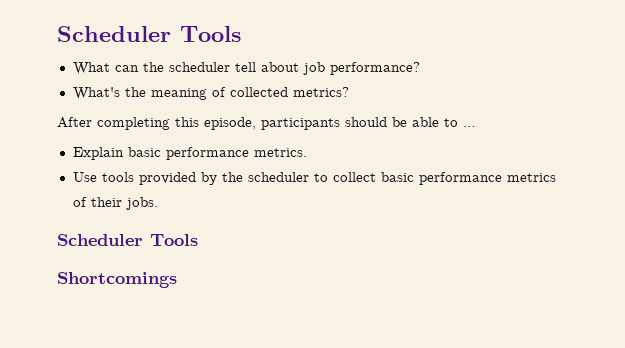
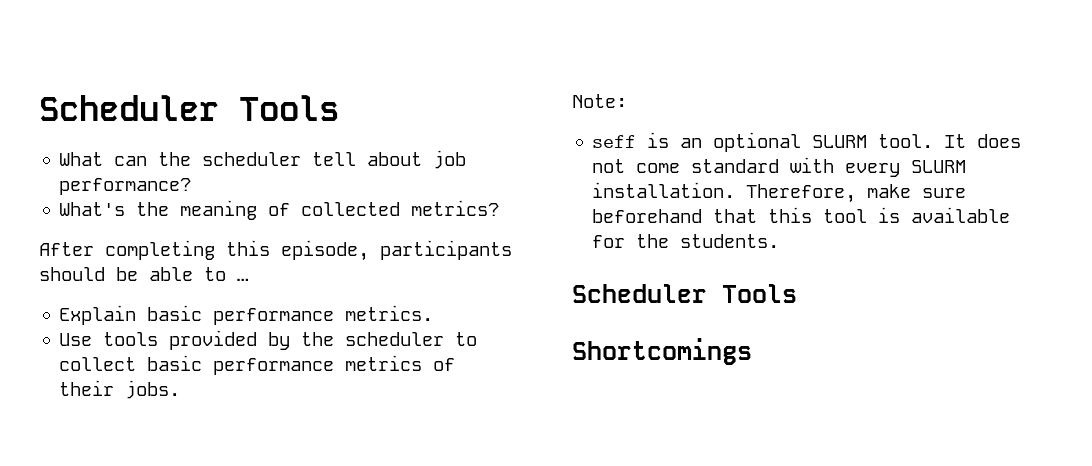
(158, 203) none -> [572,94,627,108] [592,132,1022,152] [592,157,967,177] [592,182,967,203] [592,207,1011,223] [592,234,780,248] // Note: // seff is an optional SLURM tool. It does not come standard with every SLURM installation. Therefore, make sure beforehand that this tool is available for the students.

